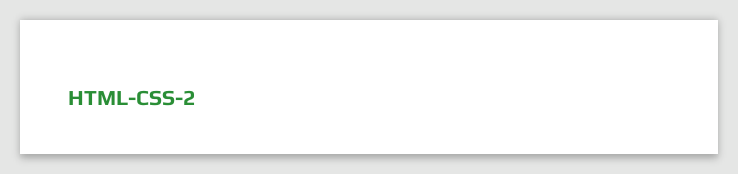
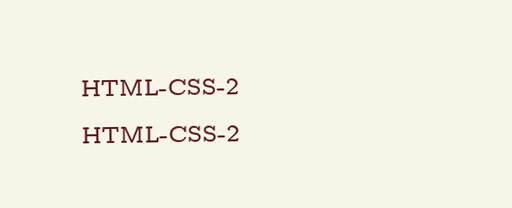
[68,90,195,106] HTML-CSS-2 -> [80,77,239,97] [81,124,240,144] HTML-CSS-2 // HTML-CSS-2

